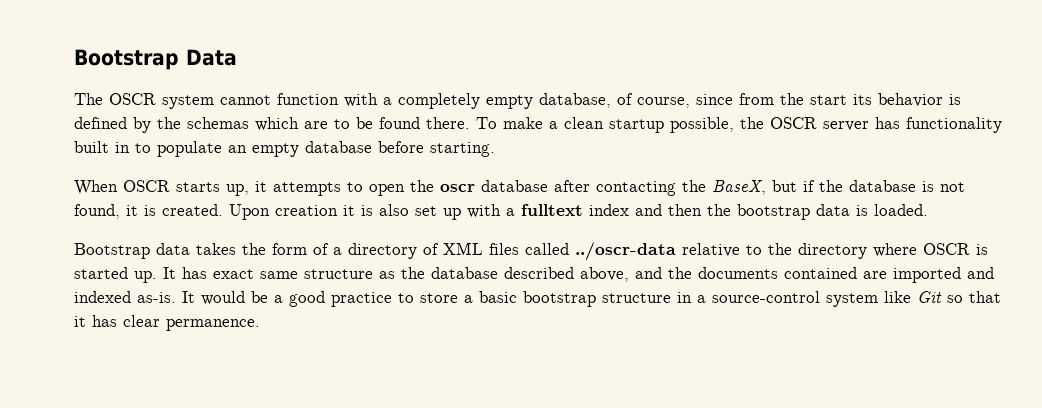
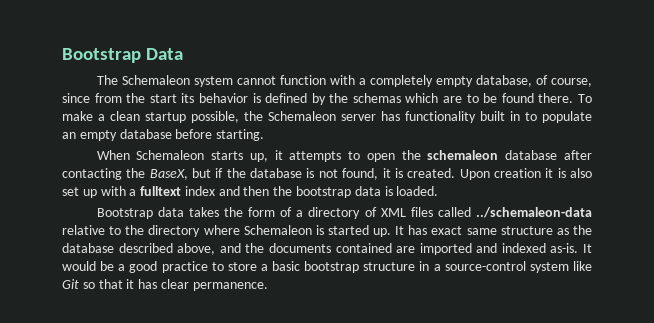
[109,93,156,105] OSCR -> [121,75,190,85] Schemaleon
[770,117,817,129] OSCR -> [268,111,336,121] Schemaleon
[123,180,170,192] OSCR -> [136,150,205,160] Schemaleon
[440,184,475,192] oscr -> [427,150,499,160] schemaleon
[575,242,676,261] ../oscr-data -> [476,207,592,218] ../schemaleon-data
[923,243,970,255] OSCR -> [243,225,312,235] Schemaleon

